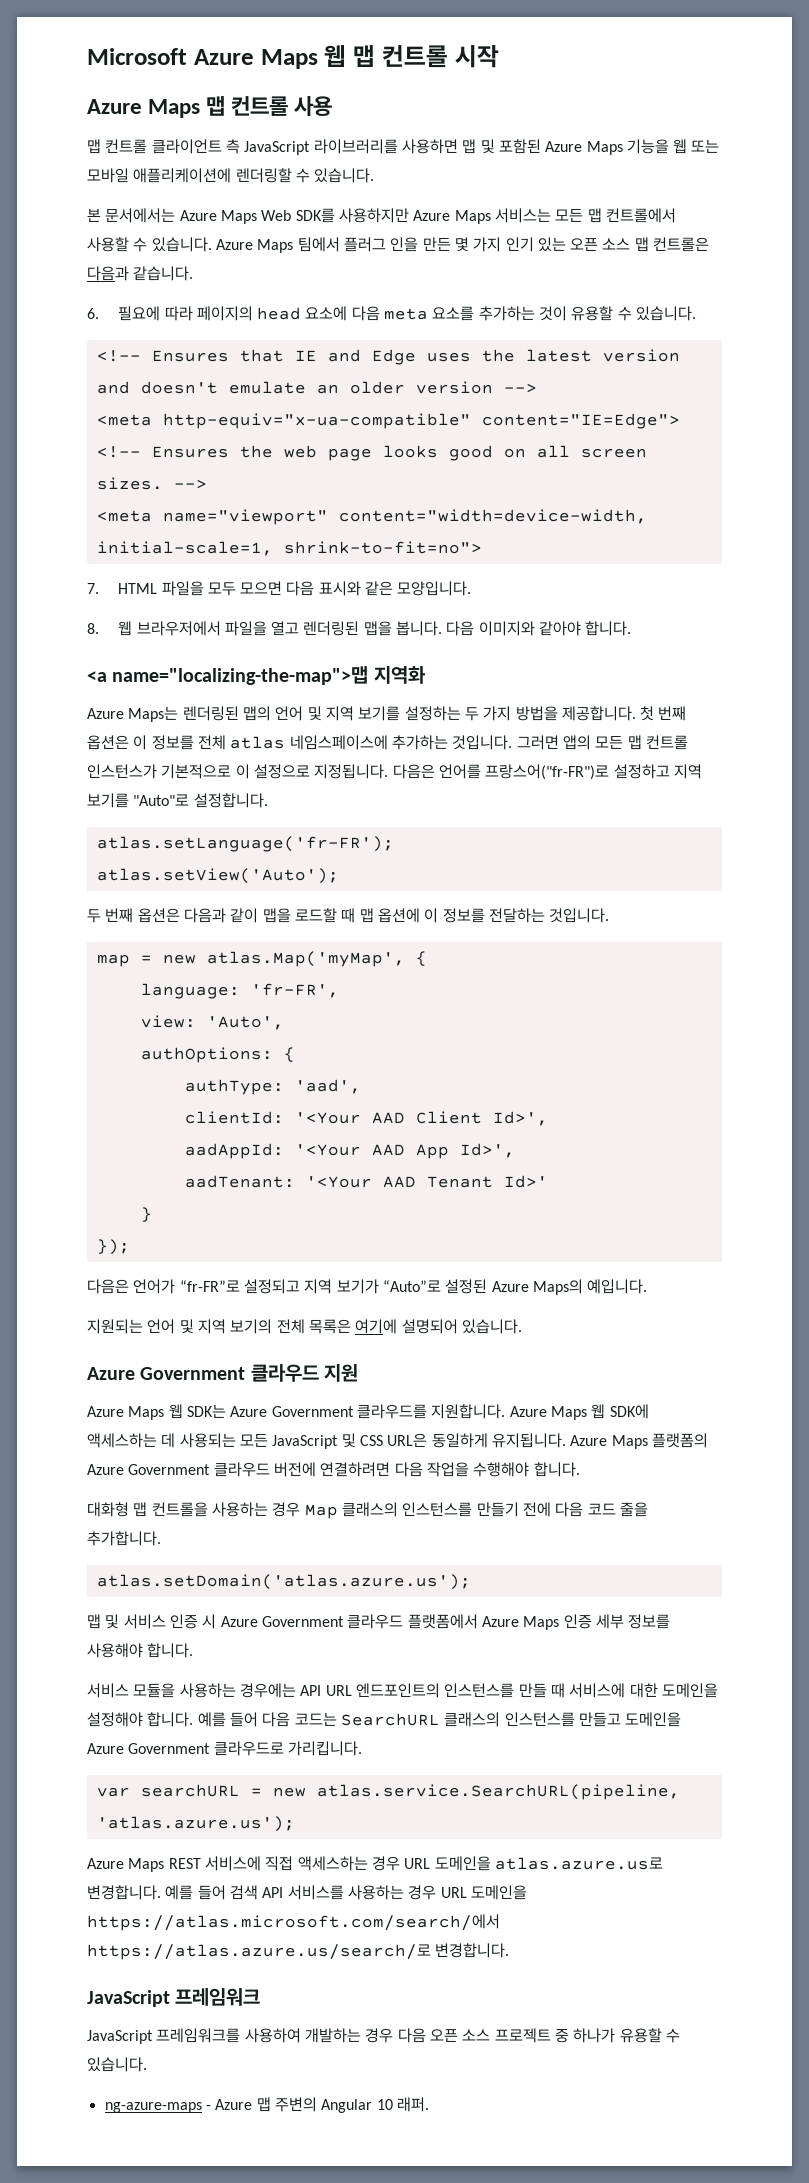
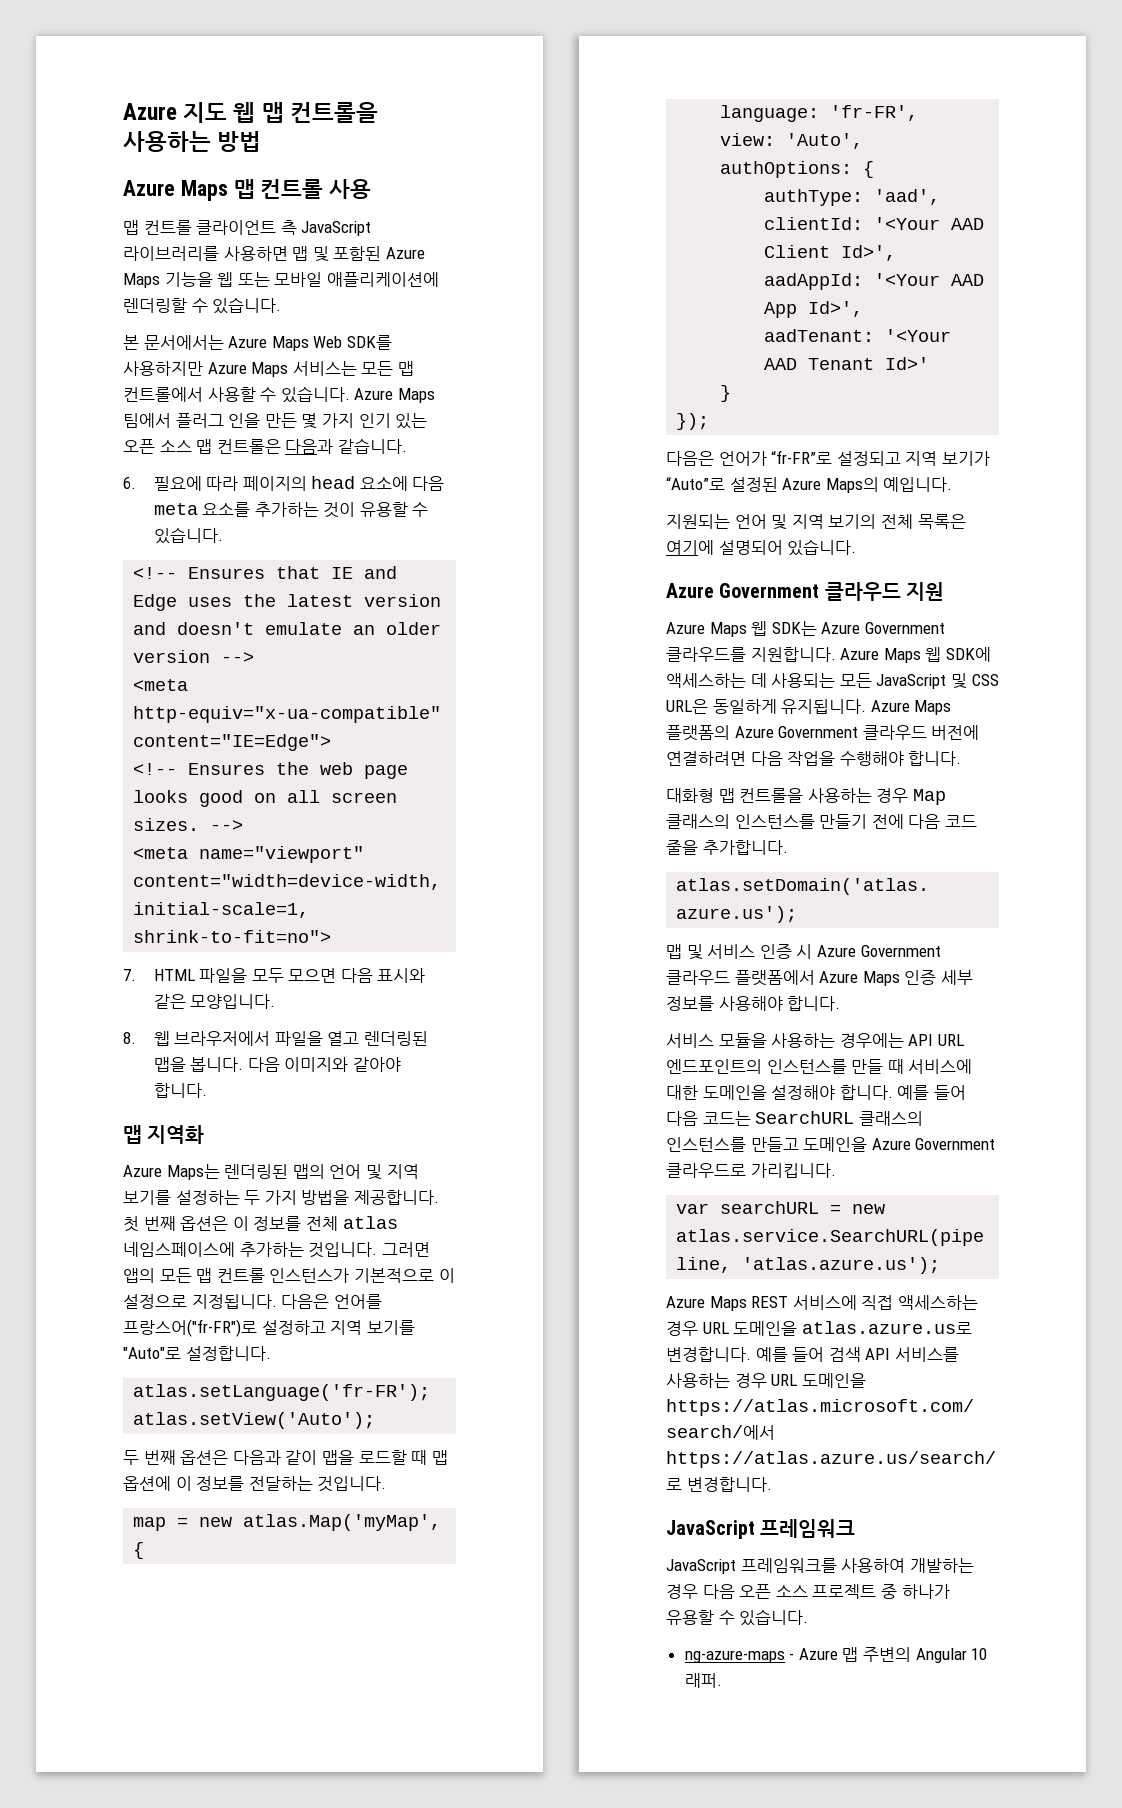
[87,45,499,69] Microsoft Azure Maps 웹 맵 컨트롤 시작 -> [123,102,378,123] [123,131,262,152] Azure 지도 웹 맵 컨트롤을 사용하는 방법
[87,666,369,685] <a name="localizing-the-map">맵 -> [123,1125,142,1144] 맵

